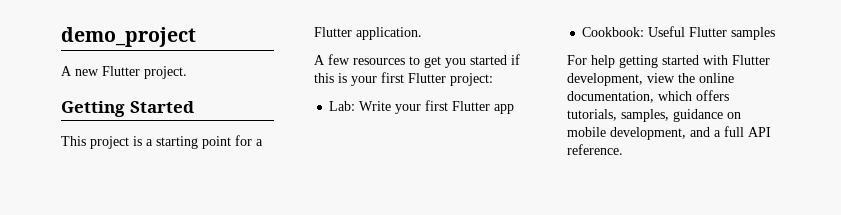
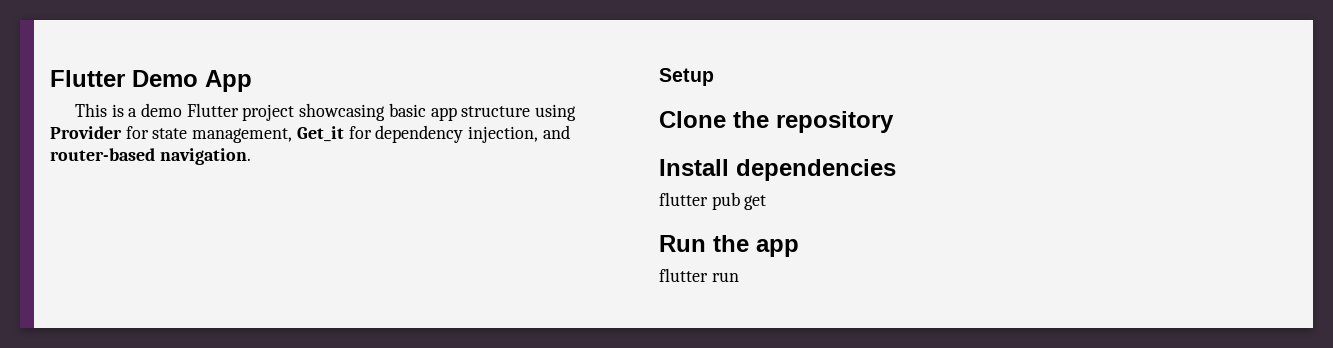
[61,27,196,47] [61,66,187,79] [61,101,194,117] demo_project // A new Flutter project. // Getting Started -> [50,70,252,92] Flutter Demo App
[90,136,129,149] project -> (107, 110) none
[156,135,263,149] [314,27,422,40] [314,54,520,68] [314,72,493,86] [329,100,515,114] [582,26,776,40] [567,55,770,68] [567,73,734,86] [567,90,729,103] [567,109,741,122] [567,126,771,140] [567,144,623,155] starting point for a Flutter application. // A few resources to get you started if this is your first Flutter project: // Lab: Write your first Flutter app // Cookbook: Useful Flutter samples // For help getting started with Flutter development, view the online documentation, which offers tutorials, samples, guidance on mobile development, and a full API reference. -> [140,103,577,121] [50,125,570,143] [50,148,251,165] [659,68,714,86] [659,111,894,133] [659,159,896,181] [659,192,767,210] [659,235,799,257] [659,268,739,282] demo Flutter project showcasing basic app structure using Provider for state management, Get_it for dependency injection, and router-based navigation. // Setup // Clone the repository // Install dependencies // flutter pub get // Run the app // flutter run

